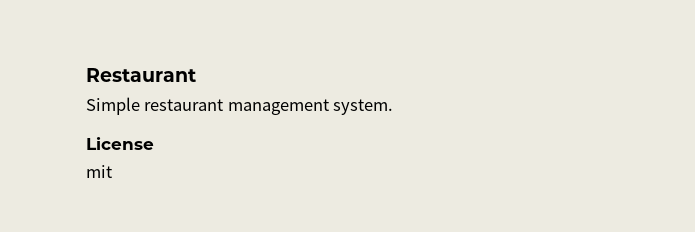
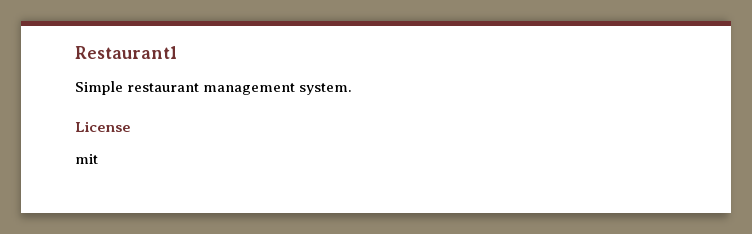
[86,68,196,82] Restaurant -> [75,46,177,59] Restaurant1

